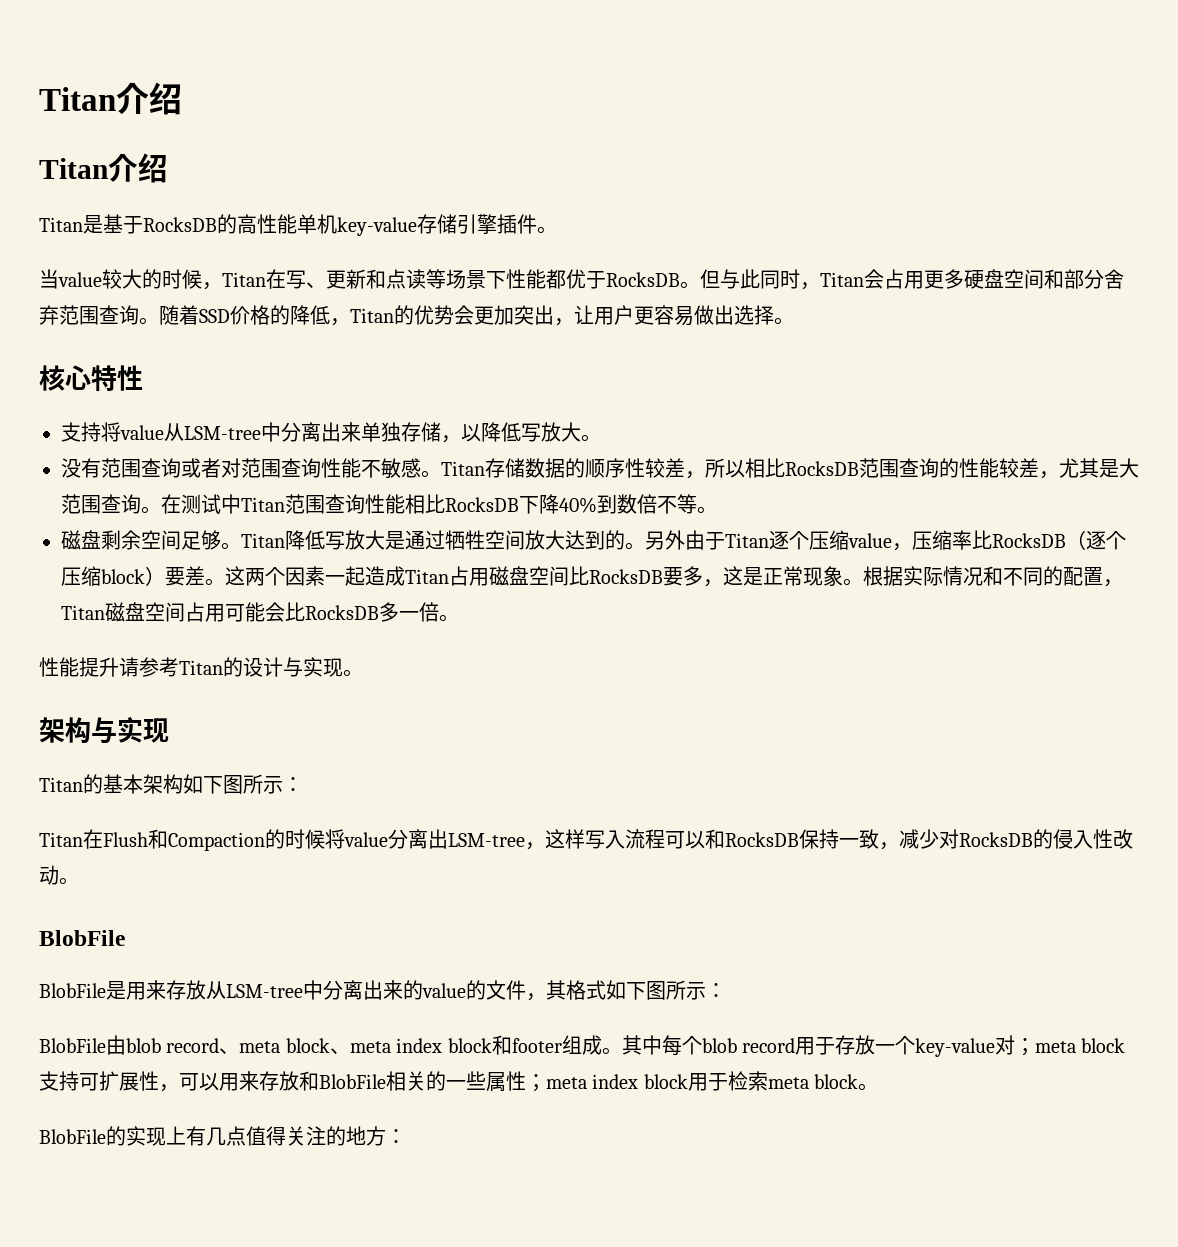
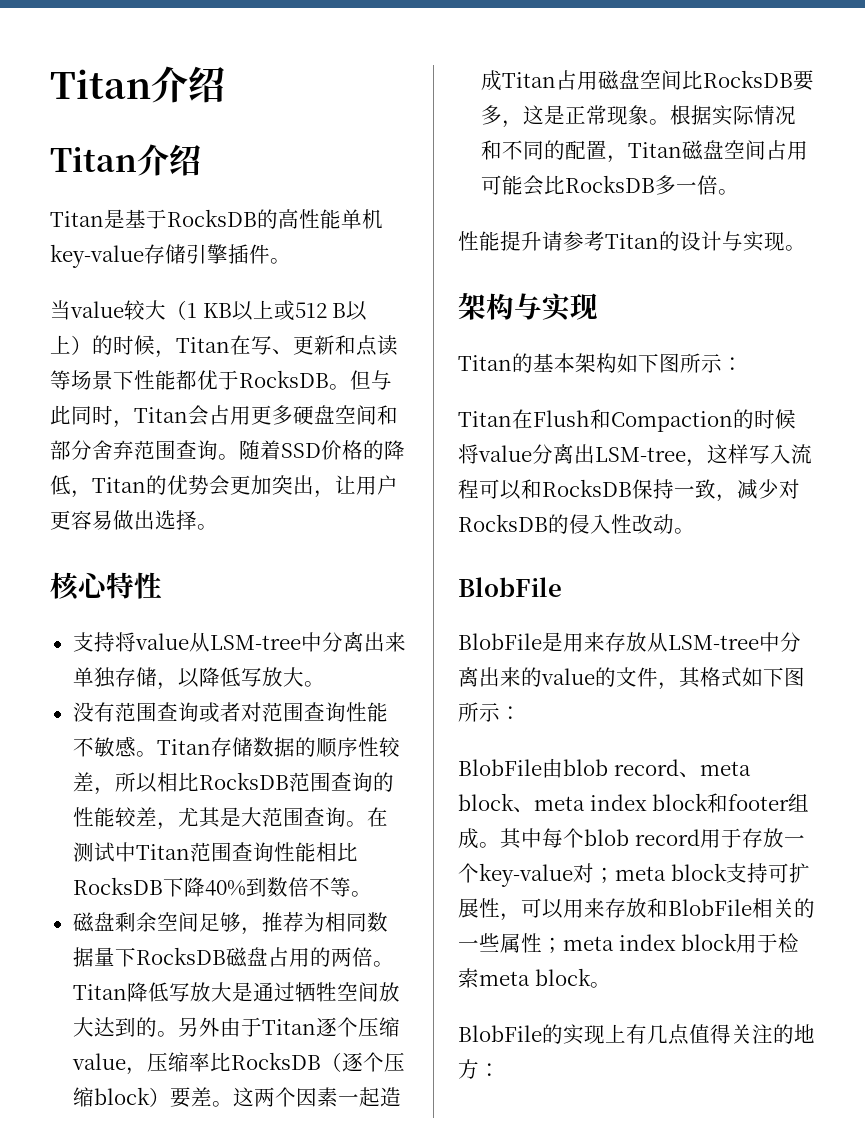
(142, 279) none -> [166,300,368,321] [50,335,92,355] （1 KB以上或512 B以上）
(221, 540) none -> [240,912,388,935] [72,947,373,968] ，推荐为相同数据量下RocksDB磁盘占用的两倍

